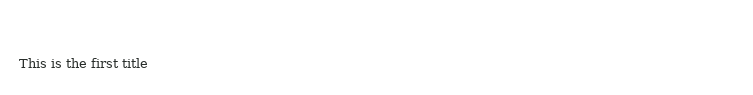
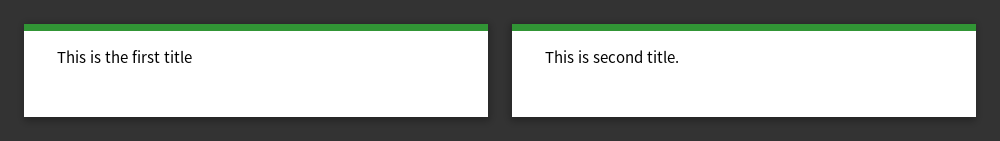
(148, 63) none -> [545,50,680,63] // This is second title.

